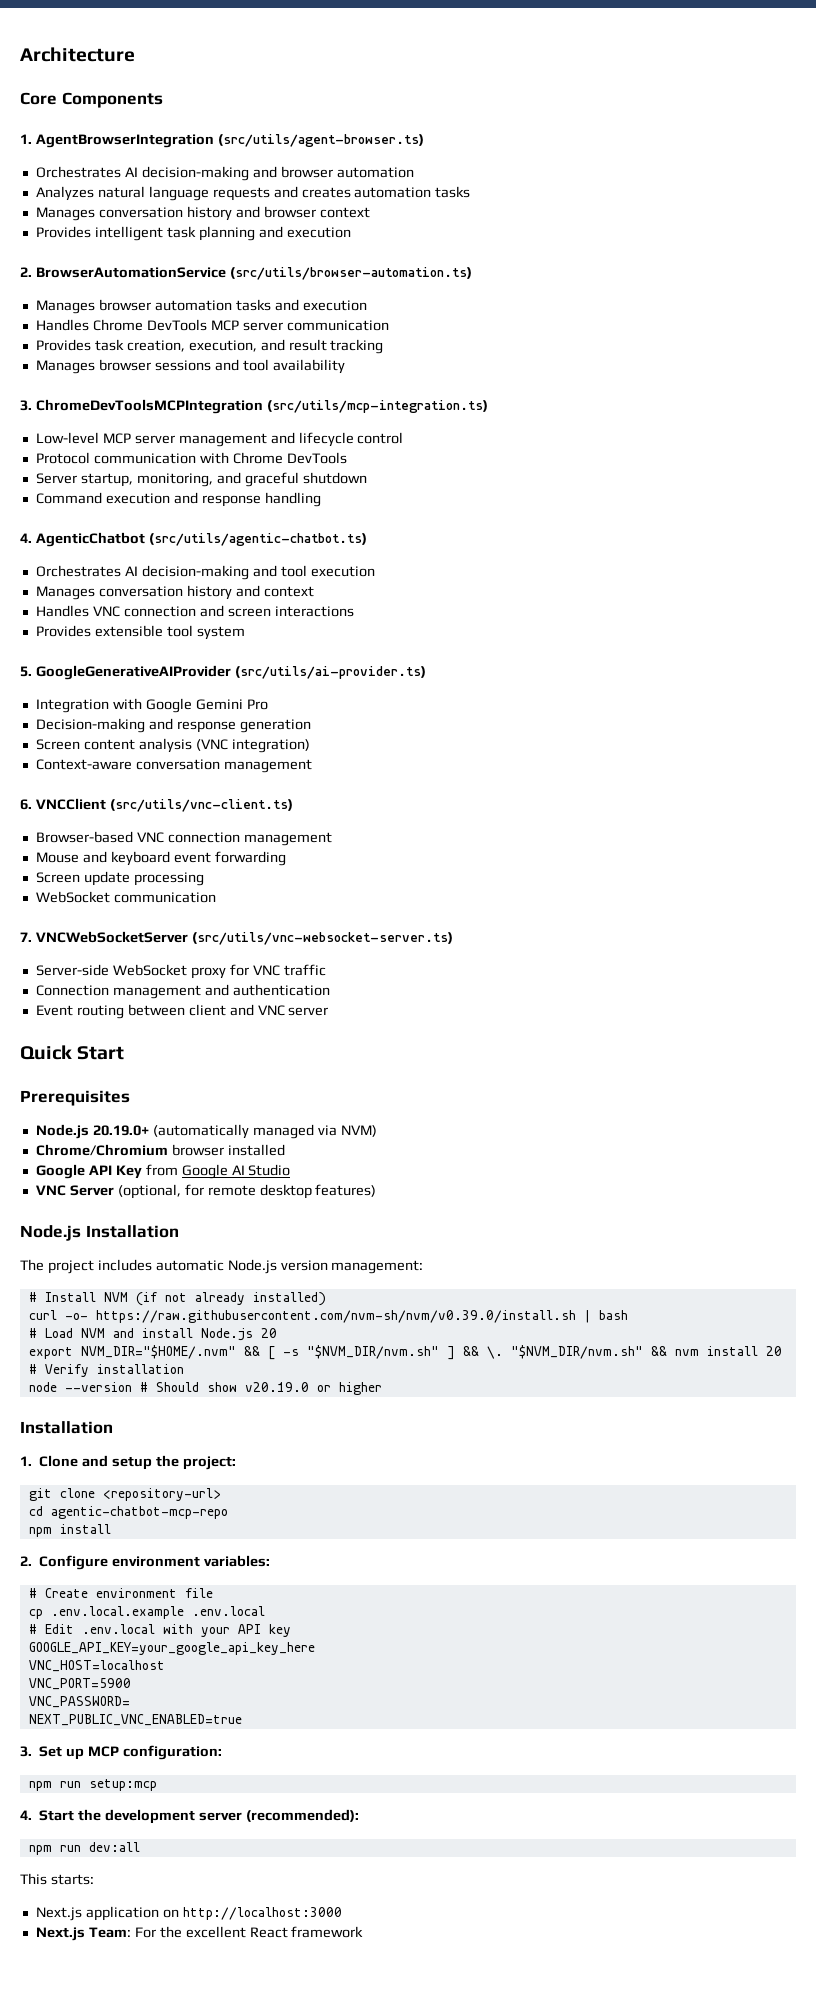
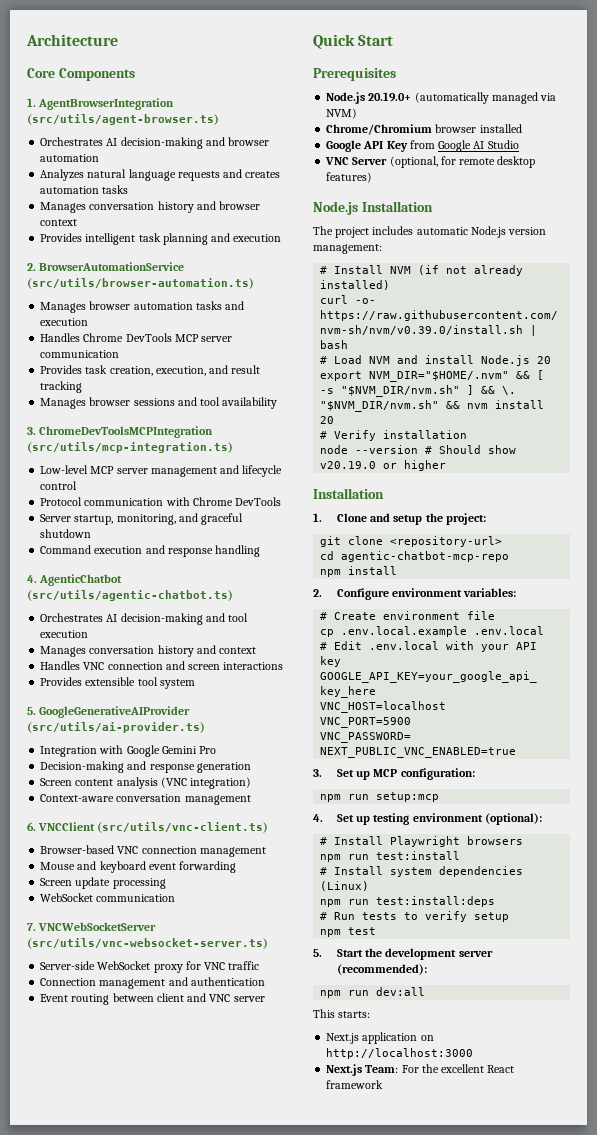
(32, 1815) none -> [336,813,542,825] [320,836,524,847] [320,851,461,862] [320,866,524,877] [320,881,370,891] [320,896,496,907] [320,911,510,922] [320,927,377,937] [313,949,322,957] Set up testing environment (optional): // # Install Playwright browsers // npm run test:install // # Install system dependencies (Linux) // npm run test:install:deps // # Run tests to verify setup // npm test // 5.

